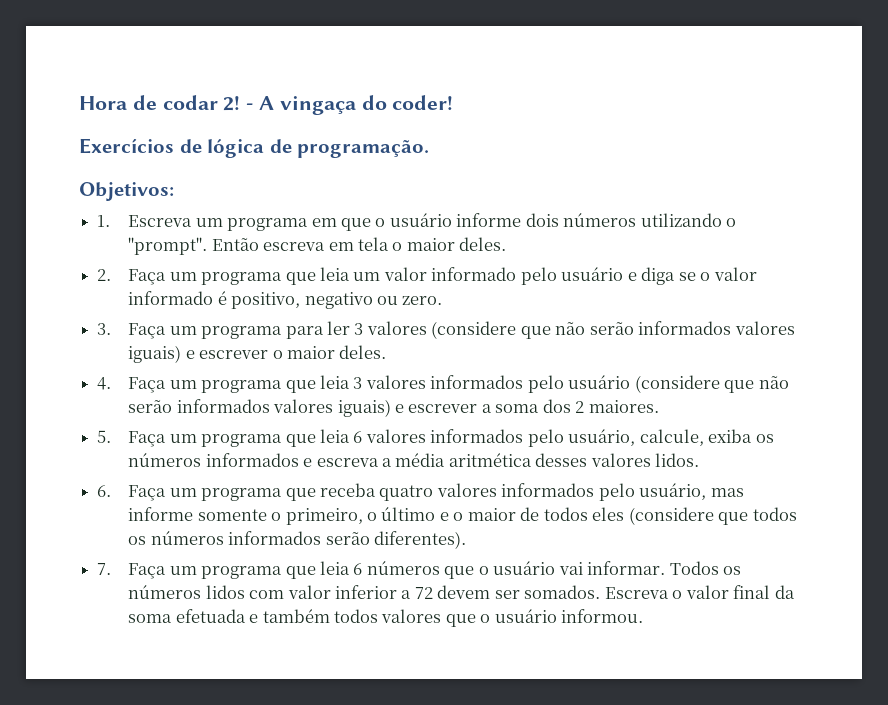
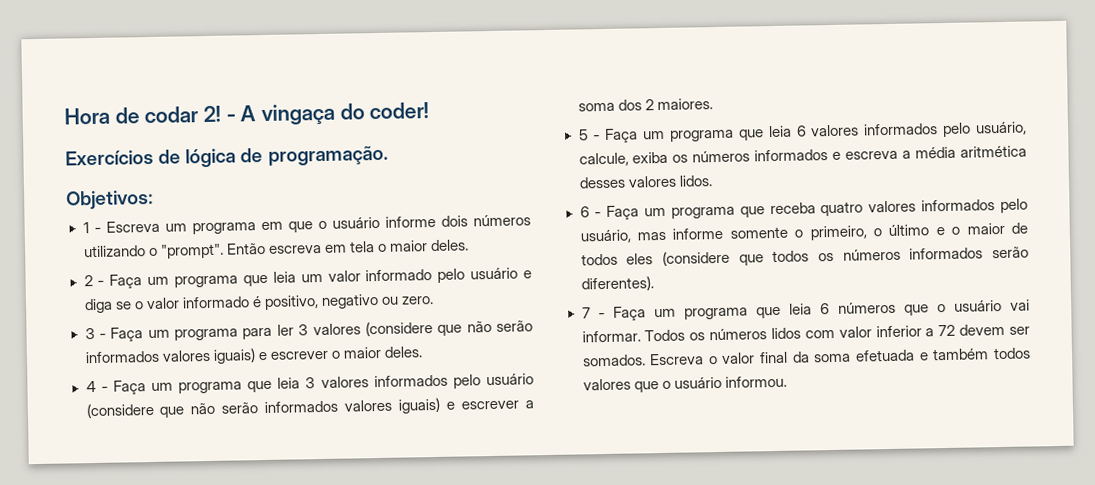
[97,215,111,227] 1. -> [82,222,101,234] 1 -
[97,269,112,281] 2. -> [83,275,105,287] 2 -
[97,323,112,335] 3. -> [84,327,106,340] 3 -
[97,377,112,390] 4. -> [85,380,108,393] 4 -
[97,430,112,443] 5. -> [578,129,601,141] 5 -
[97,485,112,497] 6. -> [579,206,602,218] 6 -
[97,563,112,575] 7. -> [581,307,606,319] 7 -

